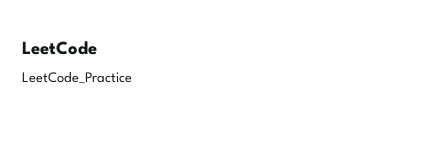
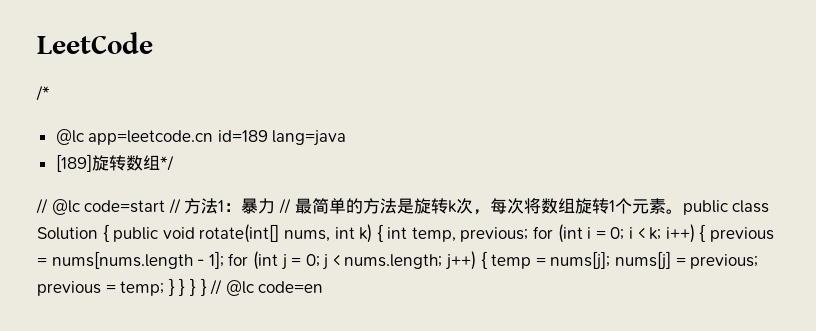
[22,72,132,84] LeetCode_Practice -> [36,85,50,101] [55,129,347,146] [55,154,174,172] [36,198,770,215] [37,224,774,243] [37,251,759,270] [37,278,324,296] /* // @lc app=leetcode.cn id=189 lang=java // [189]旋转数组*/ // // @lc code=start // 方法1：暴力 // 最简单的方法是旋转k次，每次将数组旋转1个元素。public class Solution { public void rotate(int[] nums, int k) { int temp, previous; for (int i = 0; i < k; i++) { previous = nums[nums.length - 1]; for (int j = 0; j < nums.length; j++) { temp = nums[j]; nums[j] = previous; previous = temp; } } } } // @lc code=en

